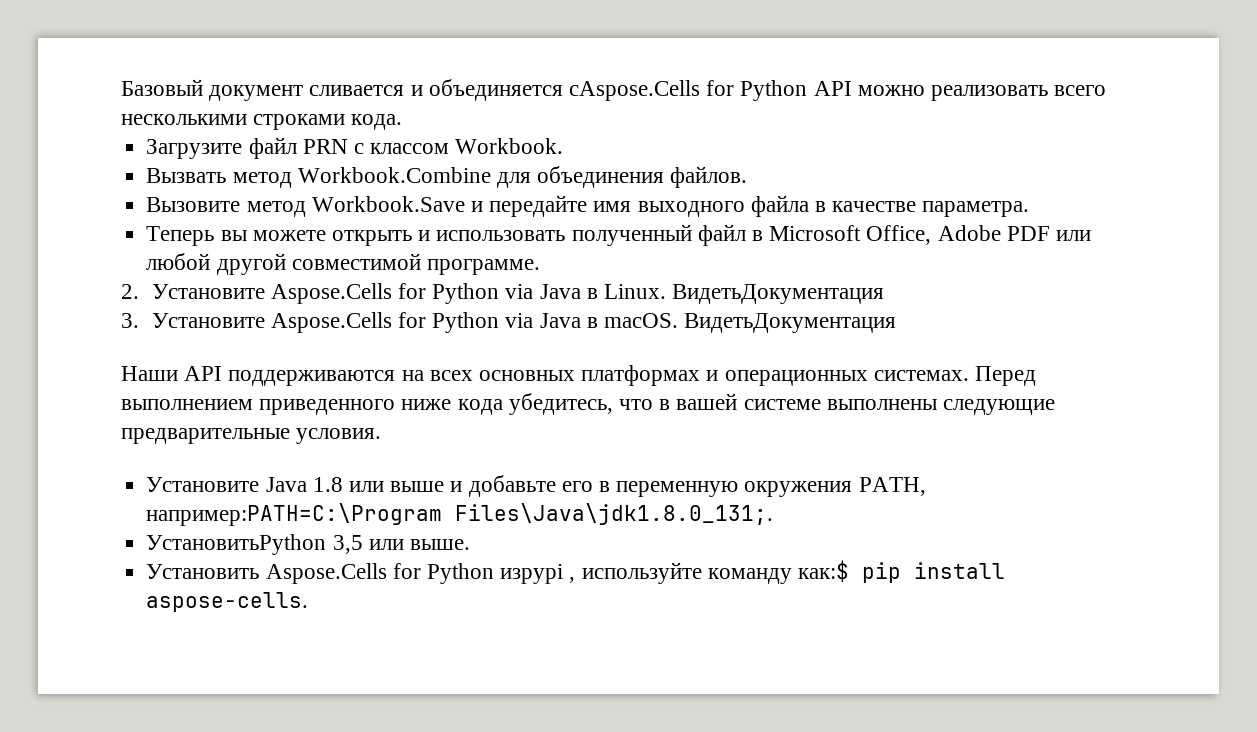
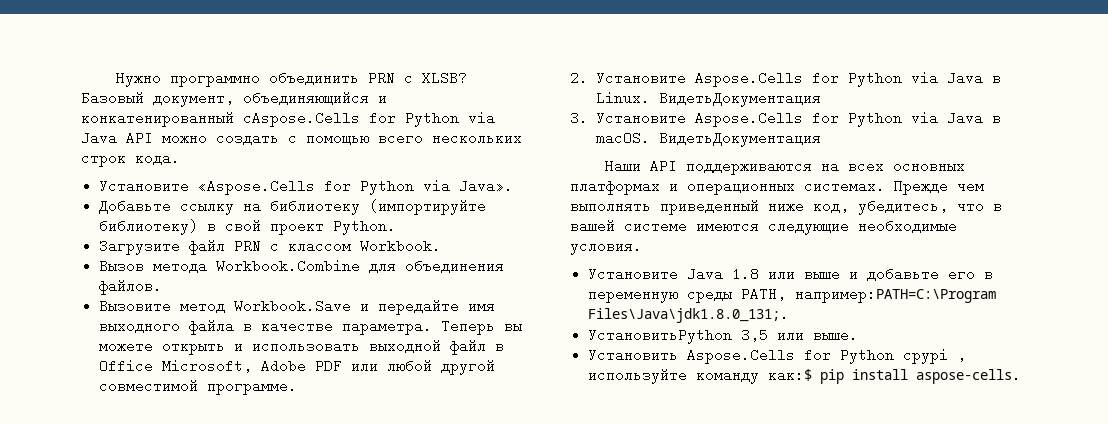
[121,79,1107,101] [121,114,403,130] Базовый документ сливается и объединяется сAspose.Cells for Python API можно реализовать всего несколькими строками кода. -> [115,69,467,87] [81,89,387,107] [81,109,495,127] [81,129,522,146] [81,149,180,167] [99,177,514,195] [99,197,487,215] [99,217,397,235] Нужно программно объединить PRN с XLSB? Базовый документ, объединяющийся и конкатенированный сAspose.Cells for Python via Java API можно создать с помощью всего нескольких строк кода. // Установите «Aspose.Cells for Python via Java». // Добавьте ссылку на библиотеку (импортируйте библиотеку) в свой проект Python.
[146,168,292,188] Вызвать метод -> [99,257,208,274] Вызов метода
(1030, 209) // -> (433, 326) none
[571,224,692,246] полученный -> [369,337,442,354] выходной
[769,225,932,245] Microsoft Office, -> [99,359,253,373] Office Microsoft,
[975,366,1037,386] [121,399,503,415] Перед выполнением приведенного ниже кода -> [894,177,984,195] [570,197,849,215] Прежде чем выполнять приведенный ниже код,
[826,399,1056,415] [121,428,290,444] выполнены следующие предварительные -> [696,217,957,235] имеются следующие необходимые
[744,481,853,497] окружения -> [687,285,733,303] среды
[500,564,564,584] изpypi -> [903,349,949,364] сpypi

